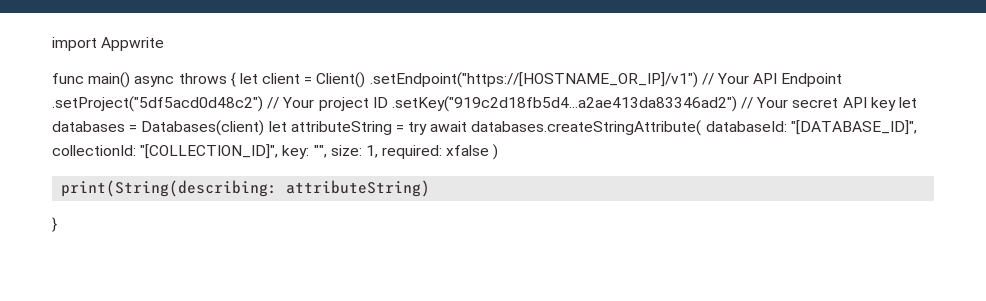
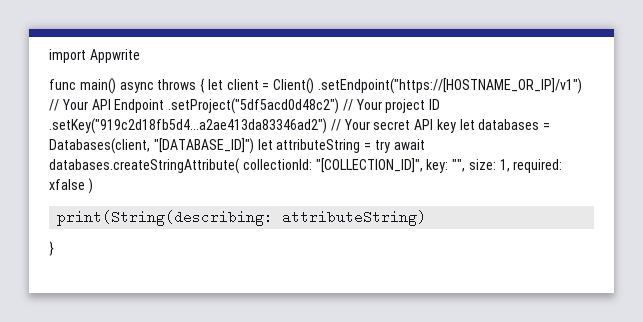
[141,120,265,136] Databases(client) -> [49,138,254,154] Databases(client, "[DATABASE_ID]")
[705,120,917,135] databaseId: "[DATABASE_ID]", -> (239, 166) none

